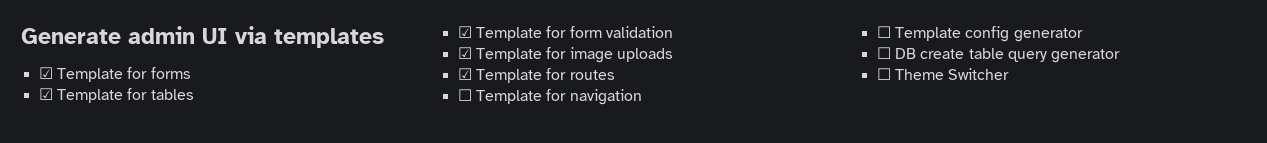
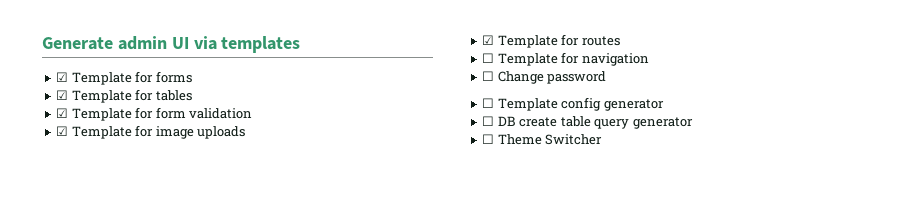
(642, 97) none -> [482,71,607,84] // ☐ Change password

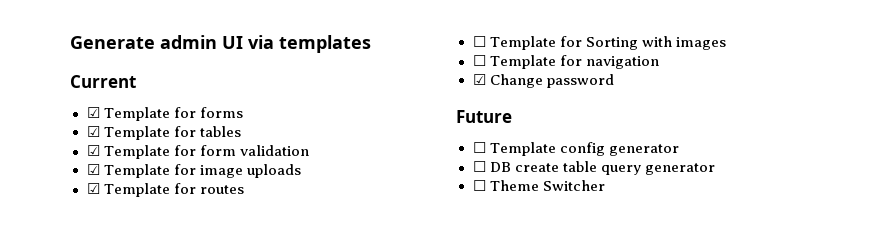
(301, 44) none -> [70,75,136,88] // Current
(620, 41) none -> [472,36,726,50] // ☐ Template for Sorting with images
[482,71,495,81] ☐ -> [472,74,486,85] ☑
(607, 77) none -> [456,110,512,123] // Future

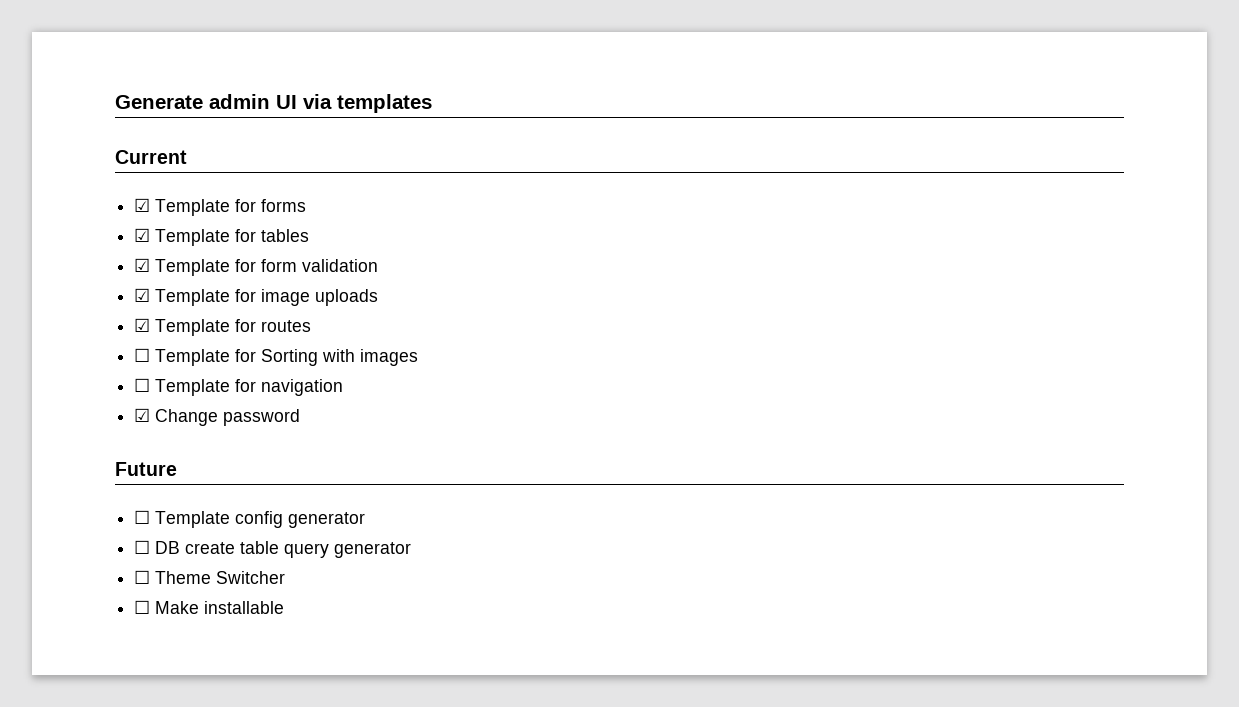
(605, 185) none -> [134,600,285,614] // ☐ Make installable

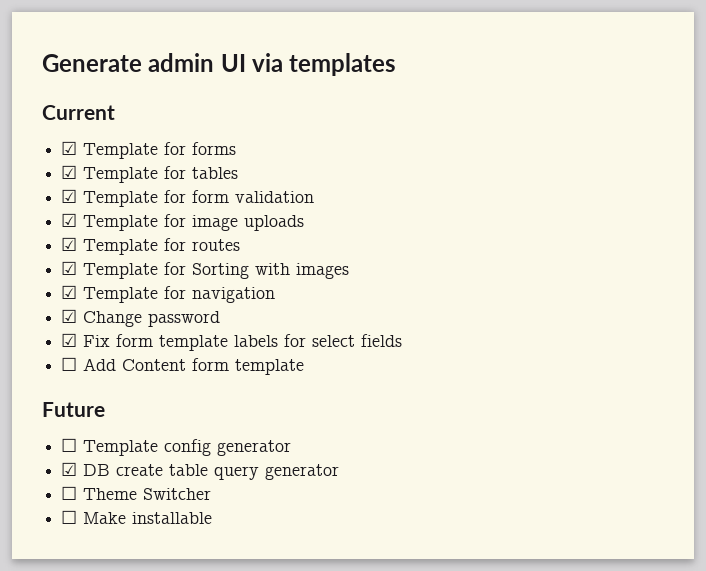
[134,348,151,362] ☐ -> [61,261,78,275] ☑
[134,378,151,392] ☐ -> [61,285,78,299] ☑
(301, 417) none -> [61,333,403,351] [61,357,305,375] // ☑ Fix form template labels for select fields // ☐ Add Content form template
[134,540,151,554] ☐ -> [61,462,78,476] ☑

